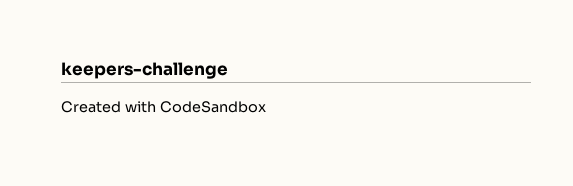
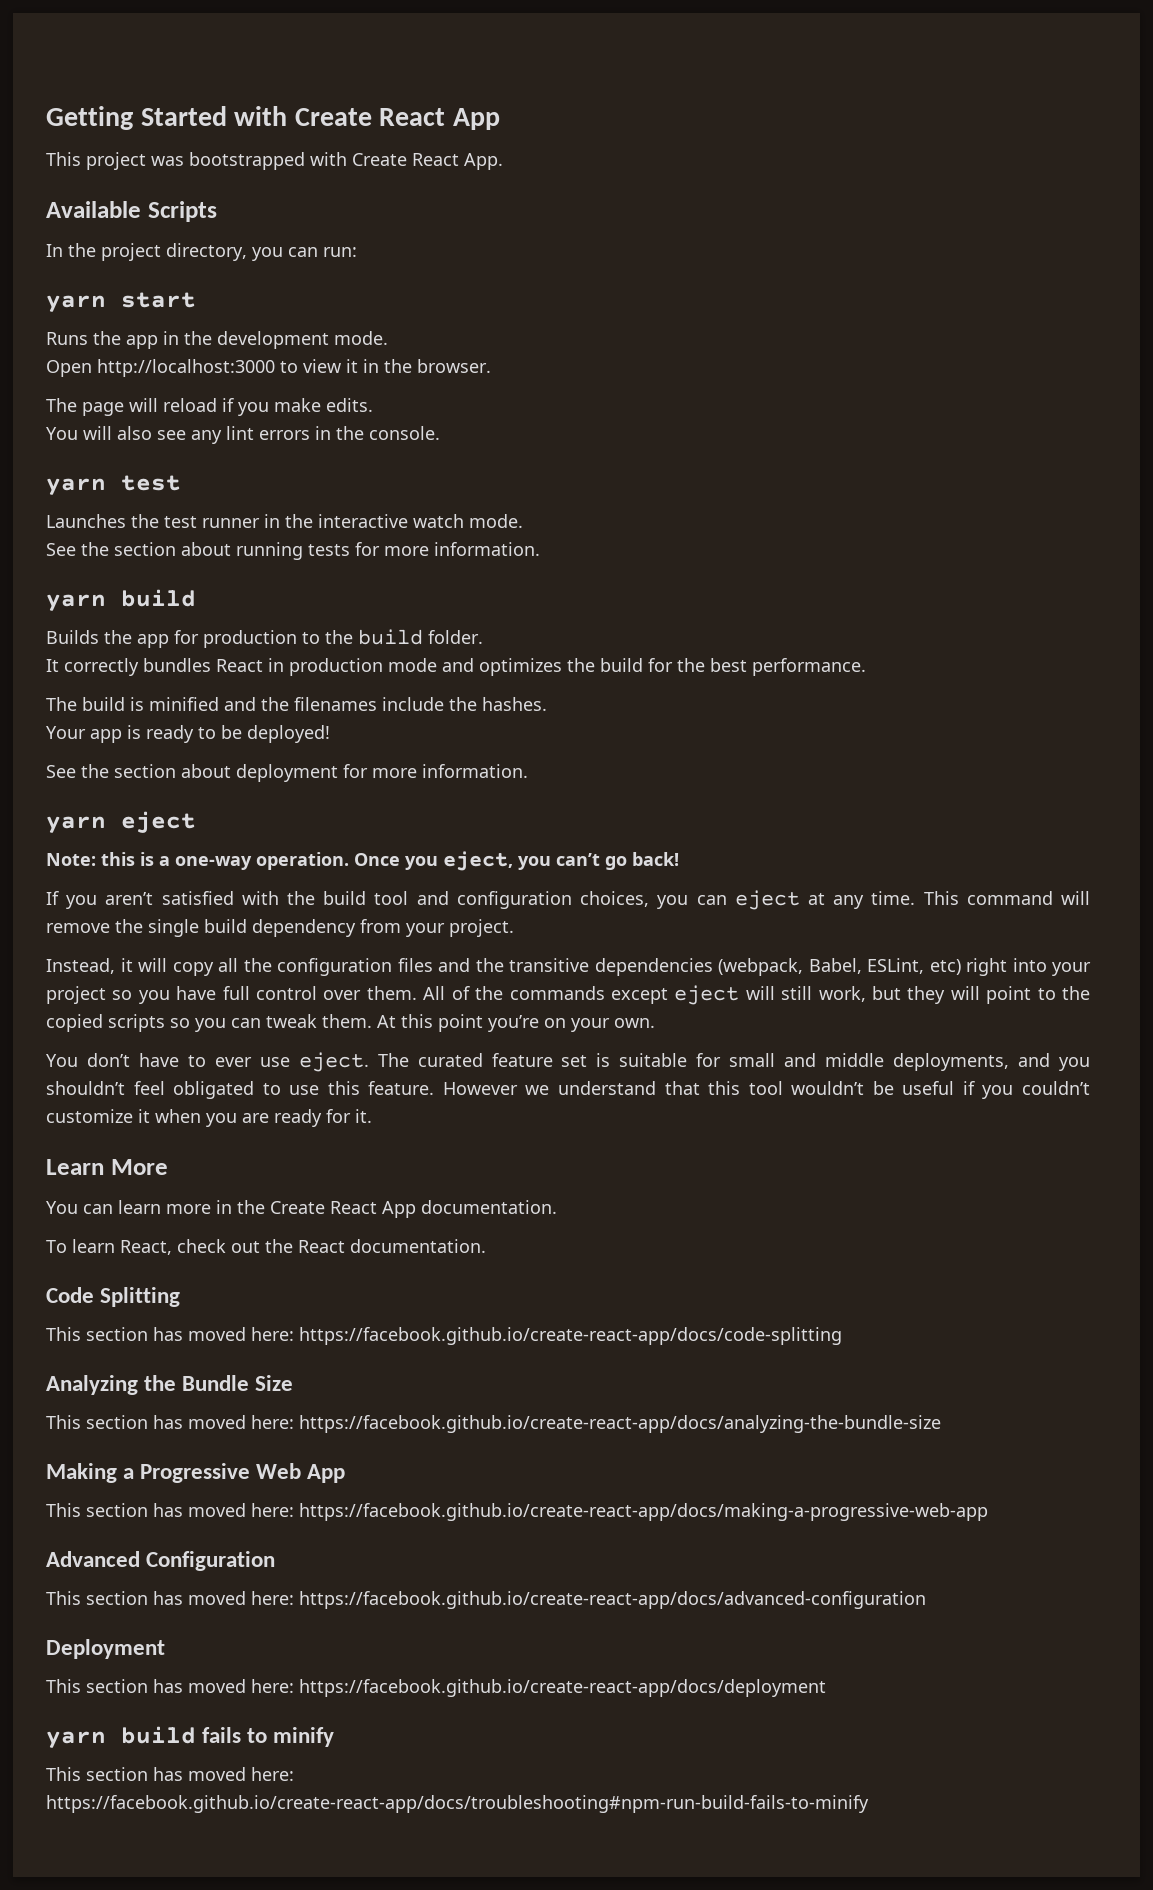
[61,62,228,79] [61,101,266,113] keepers-challenge // Created with CodeSandbox -> [46,106,500,130] [46,152,503,170] [46,201,217,222] [46,243,357,261] [46,292,196,312] [46,331,388,349] [46,359,491,377] [46,398,373,416] [46,426,440,444] [46,475,181,495] [46,514,523,528] [46,542,540,560] [46,589,196,611] [46,629,483,648] [46,658,866,676] [46,697,547,711] [46,725,330,743] [46,764,528,782] [46,811,196,833] [46,851,679,871] [46,890,1090,910] [46,919,514,937] [46,958,1091,976] [46,985,1090,1005] [46,1014,655,1032] [46,1052,1090,1072] [46,1081,1090,1099] [46,1109,372,1127] [46,1159,168,1175] [46,1200,557,1218] [46,1239,486,1255] [46,1287,181,1307] [46,1327,842,1345] [46,1375,294,1395] [46,1415,941,1433] [46,1463,346,1483] [46,1503,988,1521] [46,1551,276,1571] [46,1591,926,1609] [46,1639,165,1659] [46,1679,826,1697] [46,1726,335,1748] [46,1767,294,1781] [46,1795,869,1813] Getting Started with Create React App // This project was bootstrapped with Create React App. // Available Scripts // In the project directory, you can run: // yarn start // Runs the app in the development mode. // Open http://localhost:3000 to view it in the browser. // The page will reload if you make edits. // You will also see any lint errors in the console. // yarn test // Launches the test runner in the interactive watch mode. // See the section about running tests for more information. // yarn build // Builds the app for production to the build folder. // It correctly bundles React in production mode and optimizes the build for the best performance. // The build is minified and the filenames include the hashes. // Your app is ready to be deployed! // See the section about deployment for more information. // yarn eject // Note: this is a one-way operation. Once you eject, you can’t go back! // If you aren’t satisfied with the build tool and configuration choices, you can eject at any time. This command will remove the single build dependency from your project. // Instead, it will copy all the configuration files and the transitive dependencies (webpack, Babel, ESLint, etc) right into your project so you have full control over them. All of the commands except eject will still work, but they will point to the copied scripts so you can tweak them. At this point you’re on your own. // You don’t have to ever use eject. The curated feature set is suitable for small and middle deployments, and you shouldn’t feel obligated to use this feature. However we understand that this tool wouldn’t be useful if you couldn’t customize it when you are ready for it. // Learn More // You can learn more in the Create React App documentation. // To learn React, check out the React documentation. // Code Splitting // This section has moved here: https://facebook.github.io/create-react-app/docs/code-splitting // Analyzing the Bundle Size // This section has moved here: https://facebook.github.io/create-react-app/docs/analyzing-the-bundle-size // Making a Progressive Web App // This section has moved here: https://facebook.github.io/create-react-app/docs/making-a-progressive-web-app // Advanced Configuration // This section has moved here: https://facebook.github.io/create-react-app/docs/advanced-configuration // Deployment // This section has moved here: https://facebook.github.io/create-react-app/docs/deployment // yarn build fails to minify // This section has moved here: https://facebook.github.io/create-react-app/docs/troubleshooting#npm-run-build-fails-to-minify

